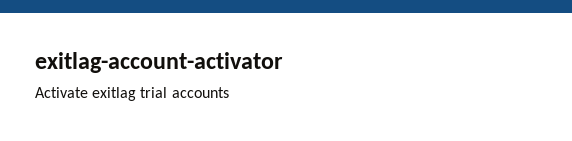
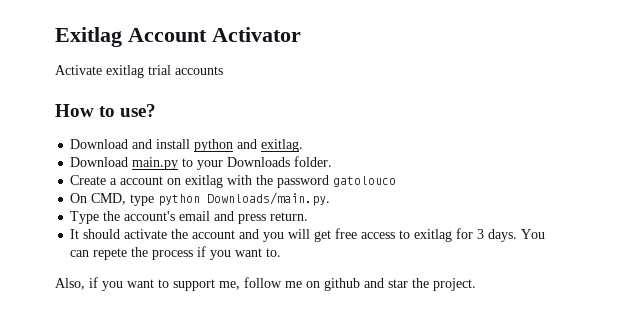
[35,52,283,73] exitlag-account-activator -> [55,27,301,47] Exitlag Account Activator
(229, 92) none -> [55,104,157,117] [70,139,304,152] [70,156,333,170] [70,175,397,188] [70,192,331,206] [70,211,309,224] [70,228,546,242] [70,246,282,260] [55,277,476,291] // How to use? // Download and install python and exitlag. // Download main.py to your Downloads folder. // Create a account on exitlag with the password gatolouco // On CMD, type python Downloads/main.py. // Type the account's email and press return. // It should activate the account and you will get free access to exitlag for 3 days. You can repete the process if you want to. // Also, if you want to support me, follow me on github and star the project.

